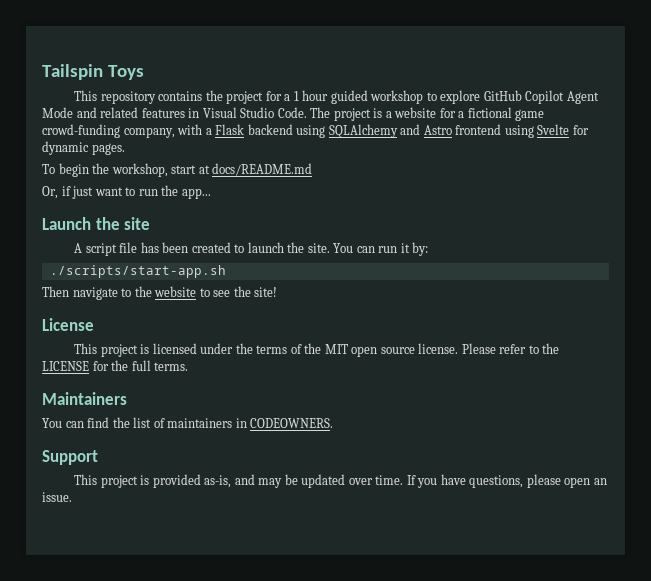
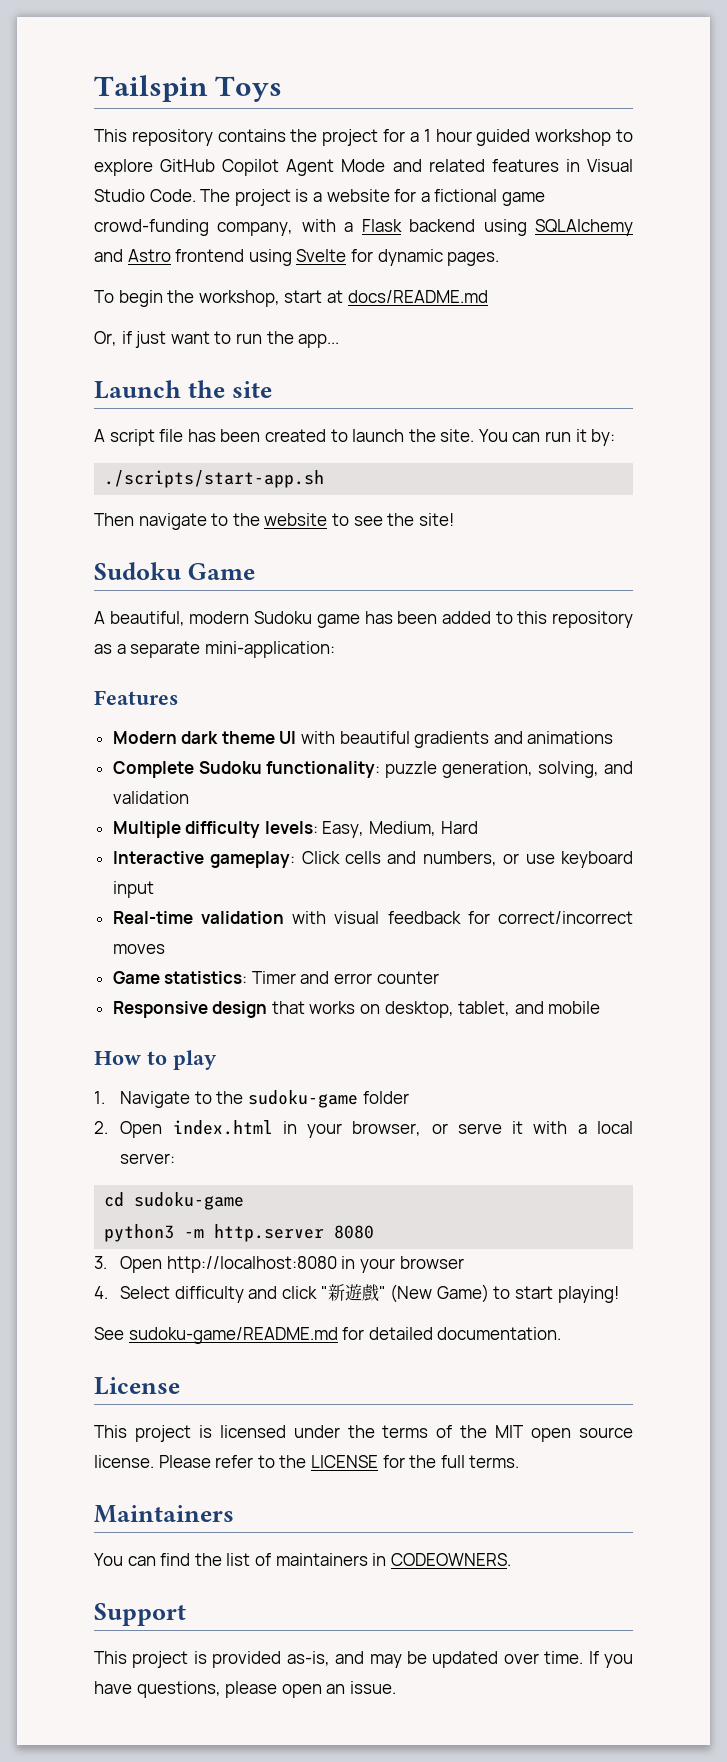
(278, 292) none -> [94,562,255,580] [94,611,633,628] [94,641,335,658] [94,690,178,705] [112,731,614,748] [112,761,633,778] [112,791,189,804] [112,821,478,838] [112,851,633,868] [112,881,154,898] [112,911,633,924] [112,944,165,954] [112,971,439,984] [112,1001,601,1018] [94,1050,217,1070] [94,1090,409,1108] [94,1120,634,1138] [120,1153,176,1164] [104,1192,245,1210] [104,1224,375,1242] [94,1256,464,1273] [94,1284,619,1303] [94,1327,562,1344] // Sudoku Game // A beautiful, modern Sudoku game has been added to this repository as a separate mini-application: // Features // Modern dark theme UI with beautiful gradients and animations // Complete Sudoku functionality: puzzle generation, solving, and validation // Multiple difficulty levels: Easy, Medium, Hard // Interactive gameplay: Click cells and numbers, or use keyboard input // Real-time validation with visual feedback for correct/incorrect moves // Game statistics: Timer and error counter // Responsive design that works on desktop, tablet, and mobile // How to play // 1. Navigate to the sudoku-game folder // 2. Open index.html in your browser, or serve it with a local server: // cd sudoku-game // python3 -m http.server 8080 // 3. Open http://localhost:8080 in your browser // 4. Select difficulty and click "新遊戲" (New Game) to start playing! // See sudoku-game/README.md for detailed documentation.

